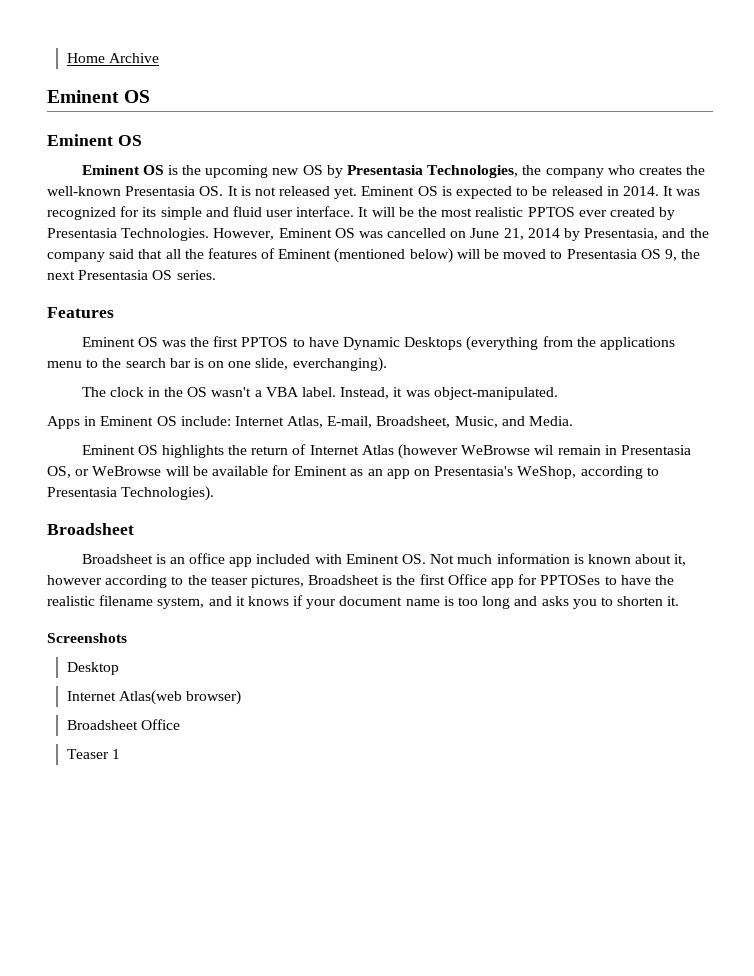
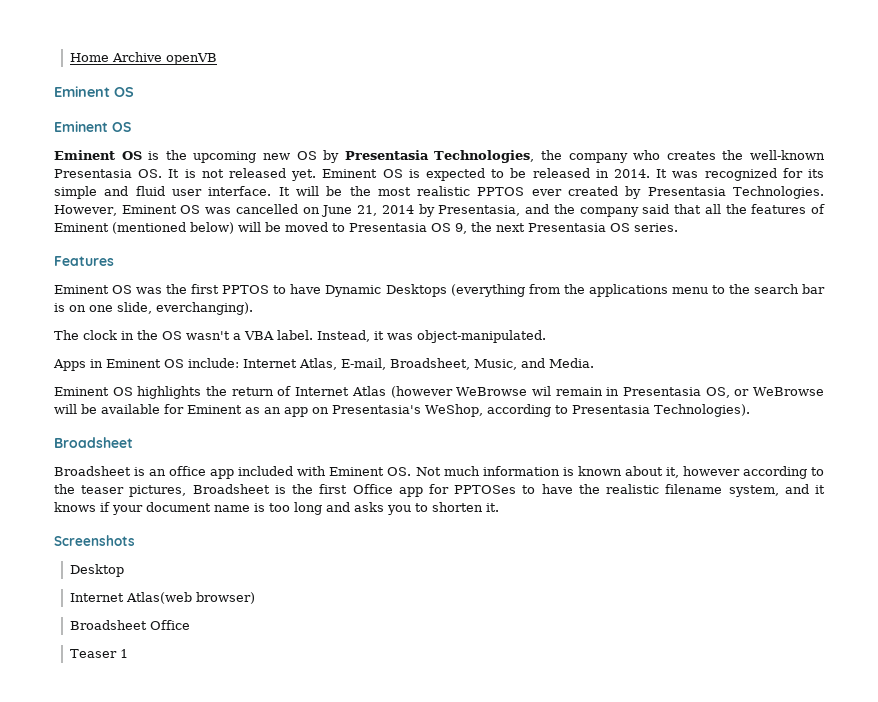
(159, 58) none -> [166,53,218,65] openVB

